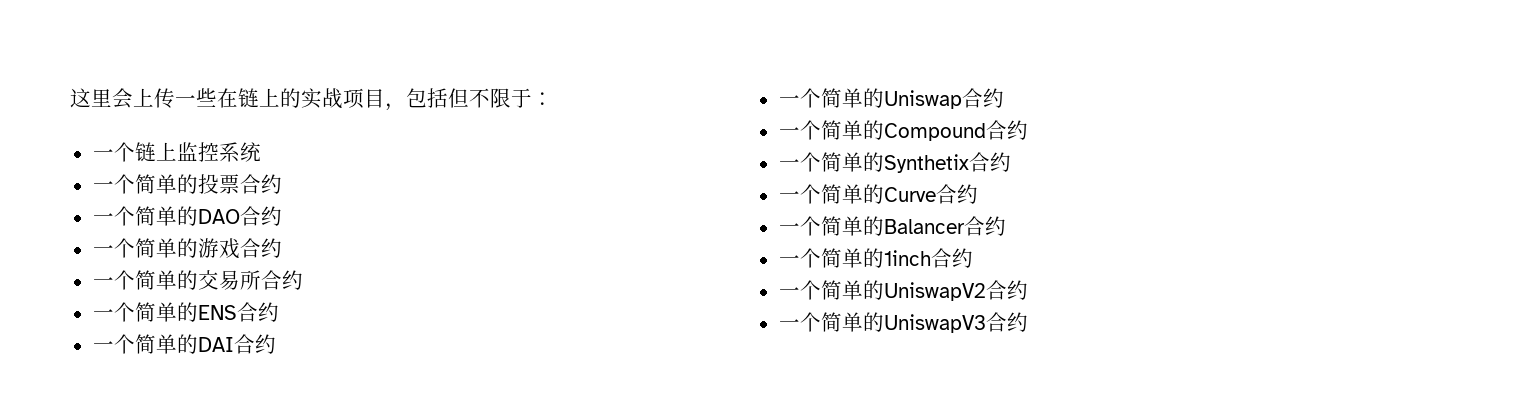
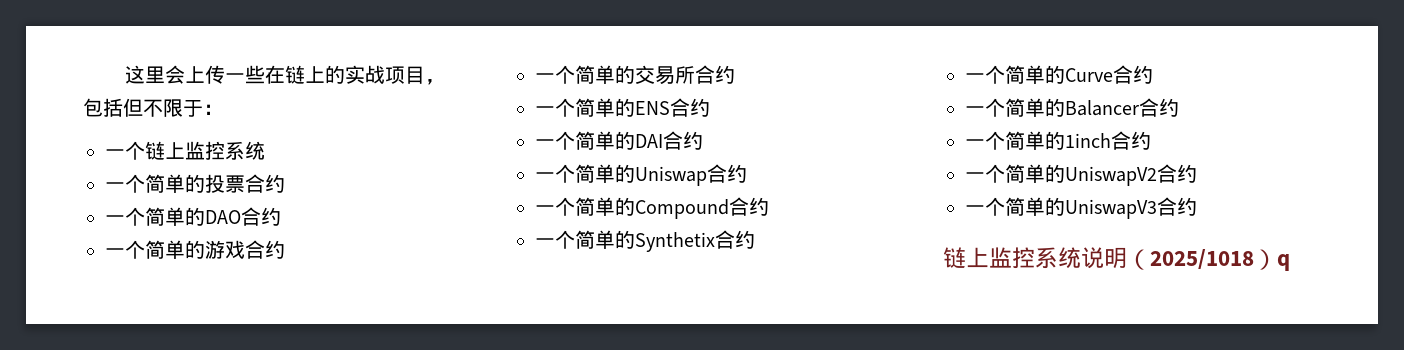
(1028, 322) none -> [943,247,1290,271] // 链上监控系统说明（2025/1018）q

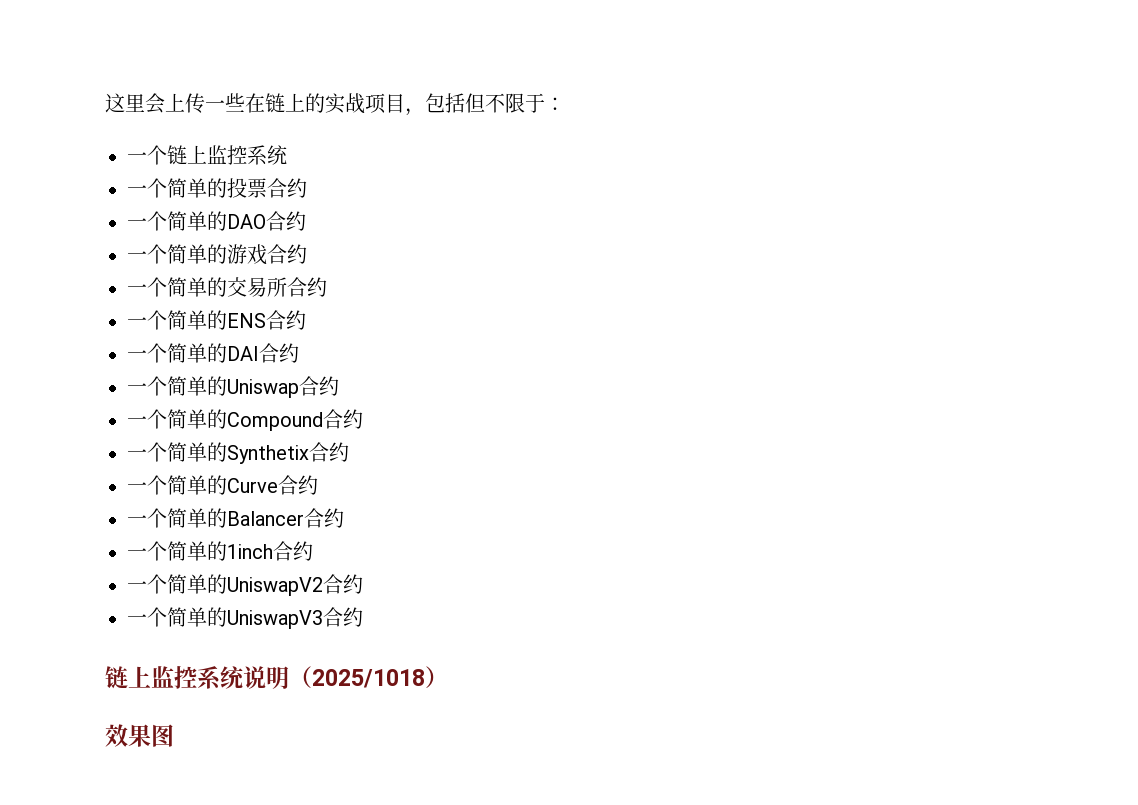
[1277,254,1290,271] q -> [105,724,174,747] // 效果图

